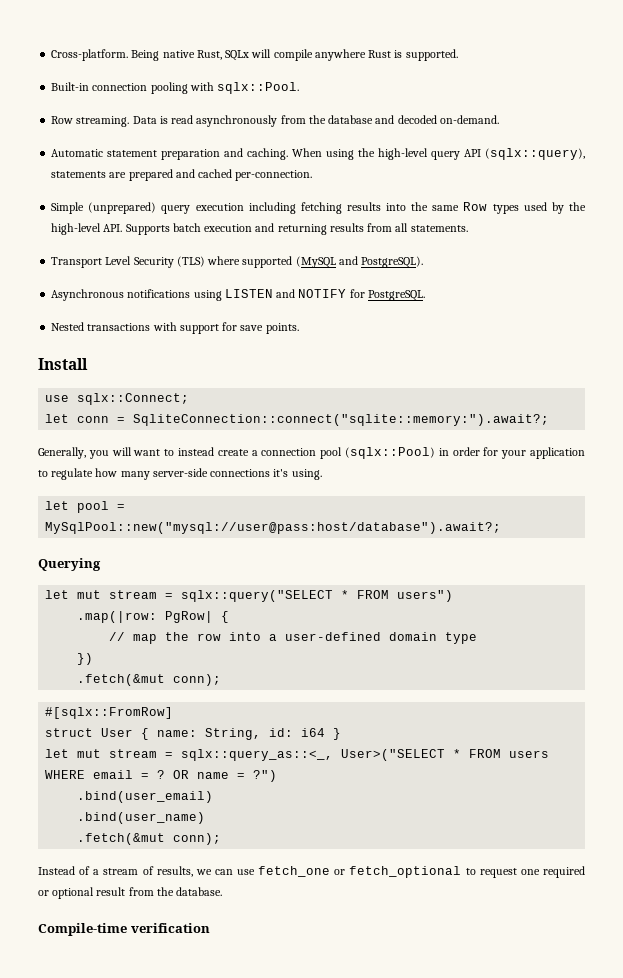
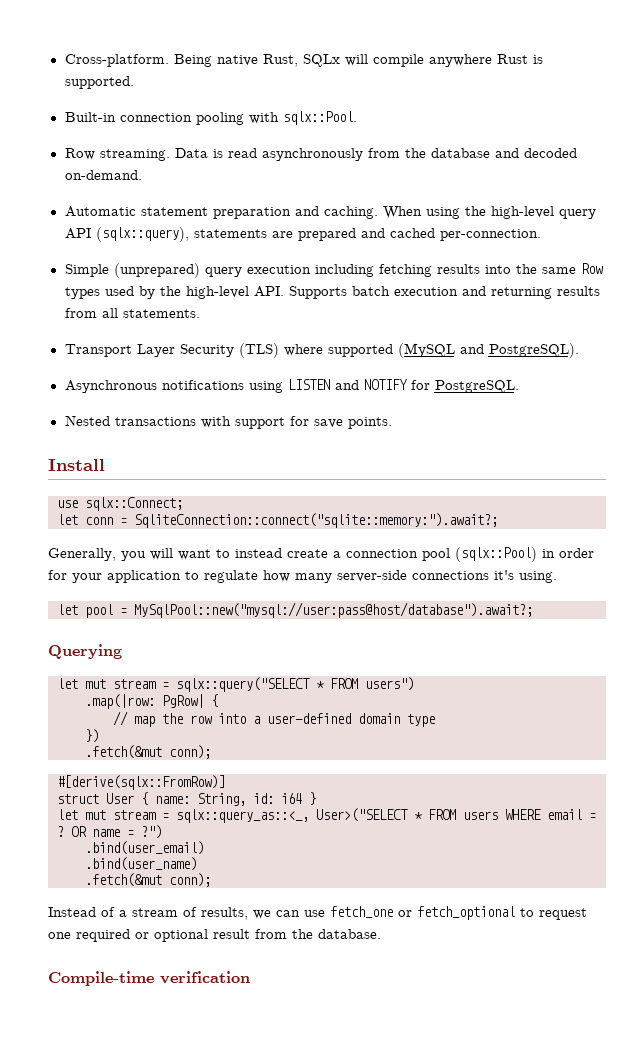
[105,256,132,265] Level -> [136,344,175,357] Layer
[45,522,502,534] MySqlPool::new("mysql://user@pass:host/database").await?; -> [134,602,533,618] MySqlPool::new("mysql://user:pass@host/database").await?;
[45,707,174,719] #[sqlx::FromRow] -> [57,775,225,790] #[derive(sqlx::FromRow)]

